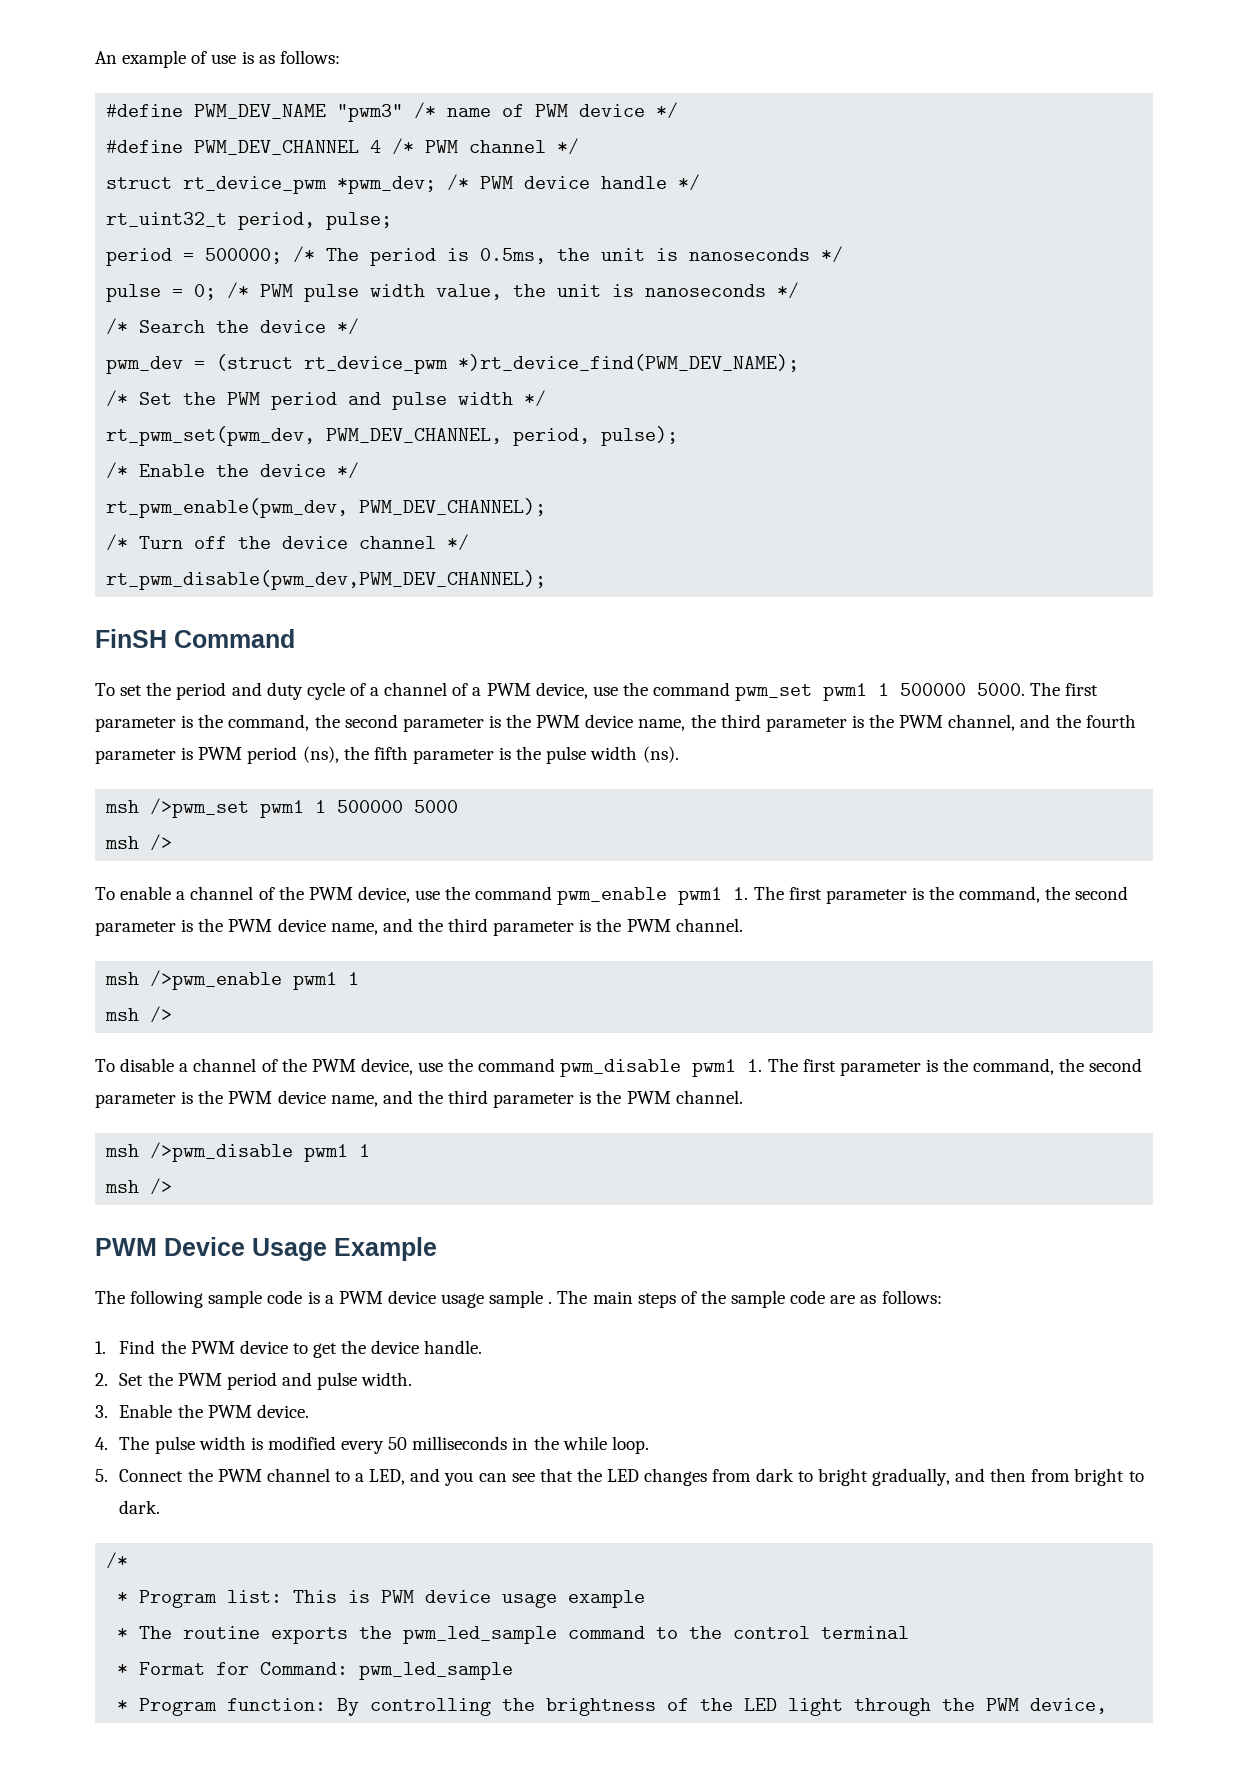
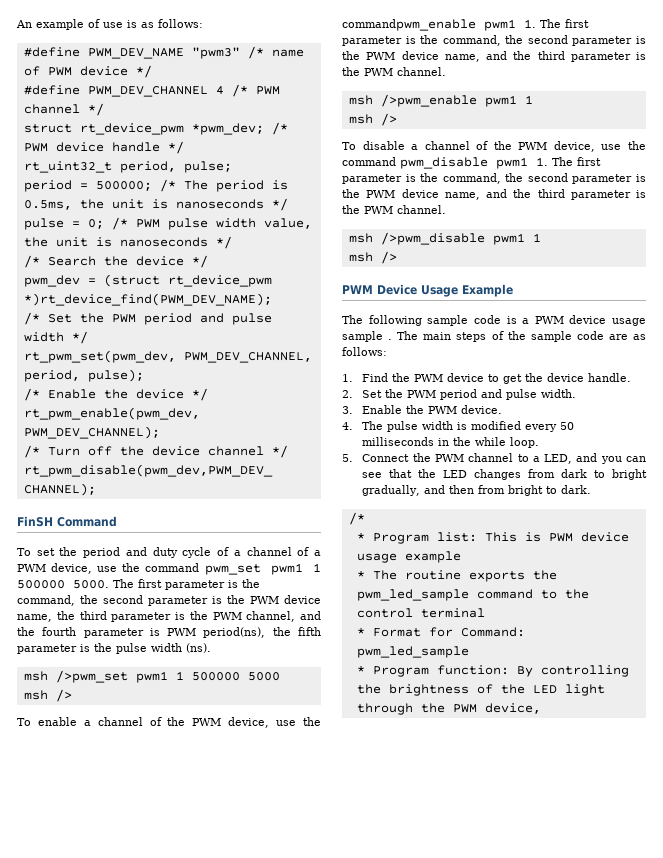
[247,746,339,764] period (ns), -> [203,627,266,638] period(ns),
[475,886,668,905] command pwm_enable -> [342,19,476,31] commandpwm_enable

